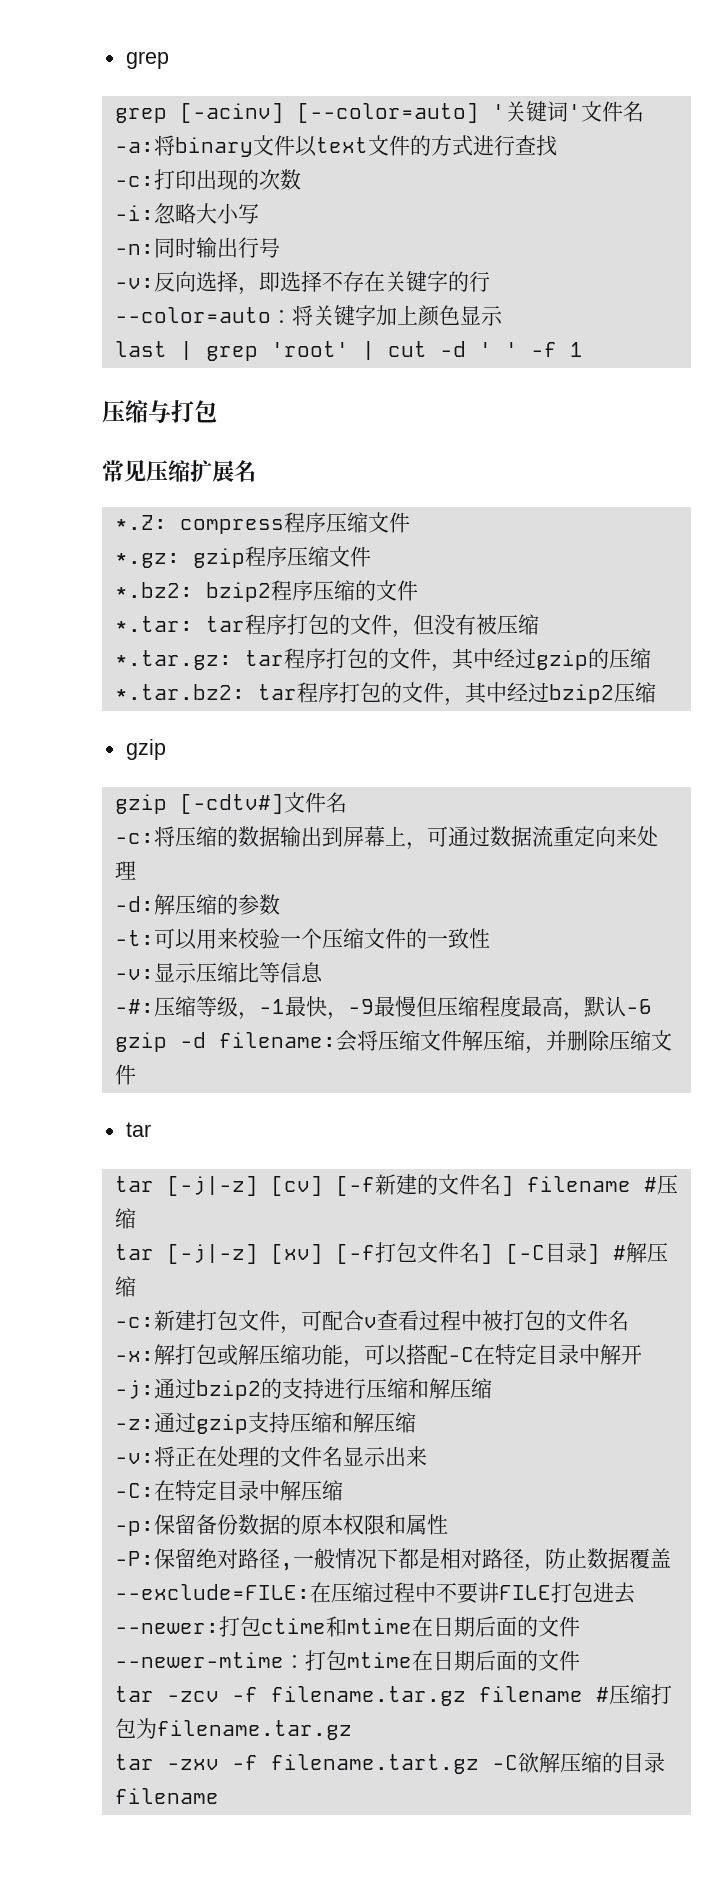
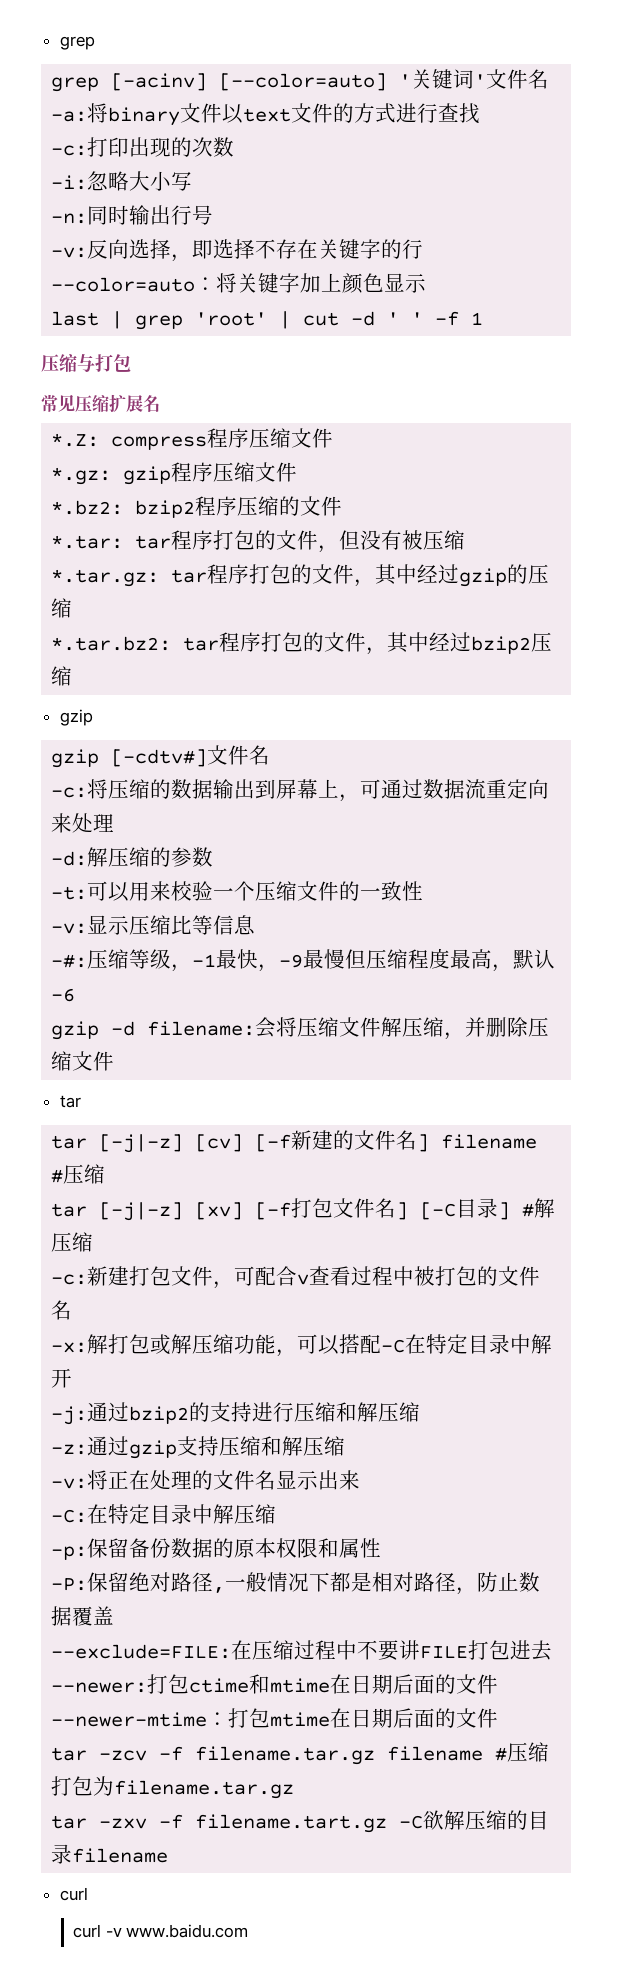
(219, 1796) none -> [59,1887,88,1901] [73,1924,249,1938] // curl // curl -v www.baidu.com

